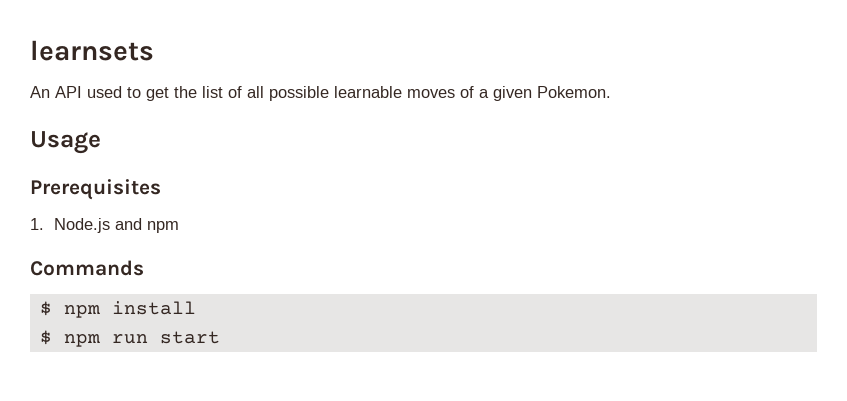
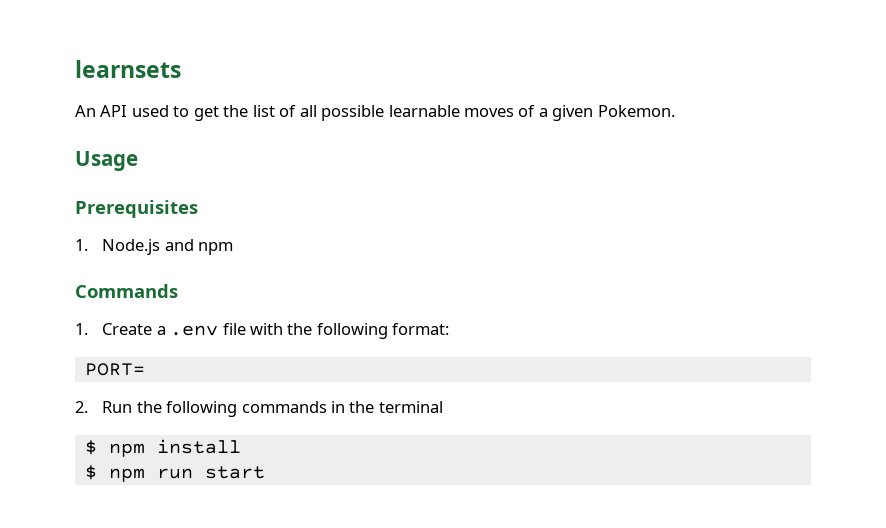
(144, 268) none -> [75,323,450,339] [84,363,145,376] [75,401,443,417] // 1. Create a .env file with the following format: // PORT= // 2. Run the following commands in the terminal

